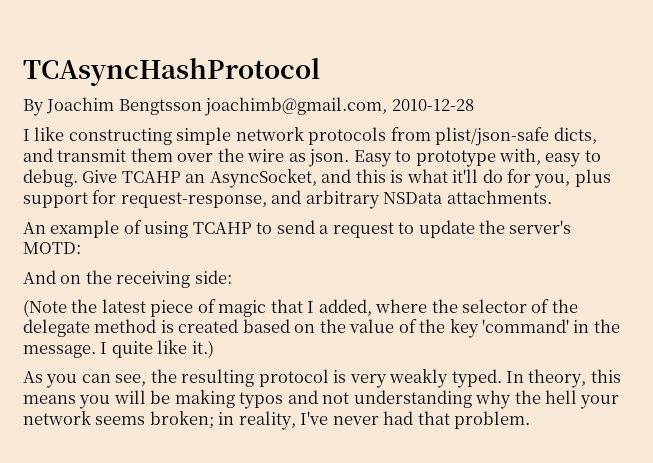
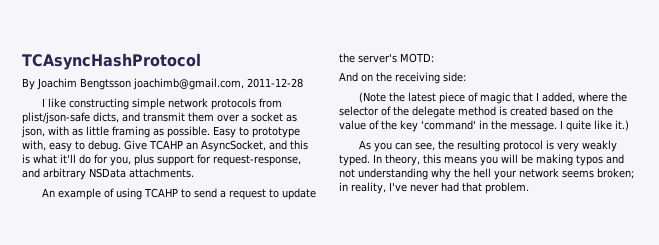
[391,99,474,111] 2010-12-28 -> [247,78,303,88] 2011-12-28
[217,148,350,167] the wire as json. -> [242,112,297,122] [21,126,210,138] a socket as json, with as little framing as possible.

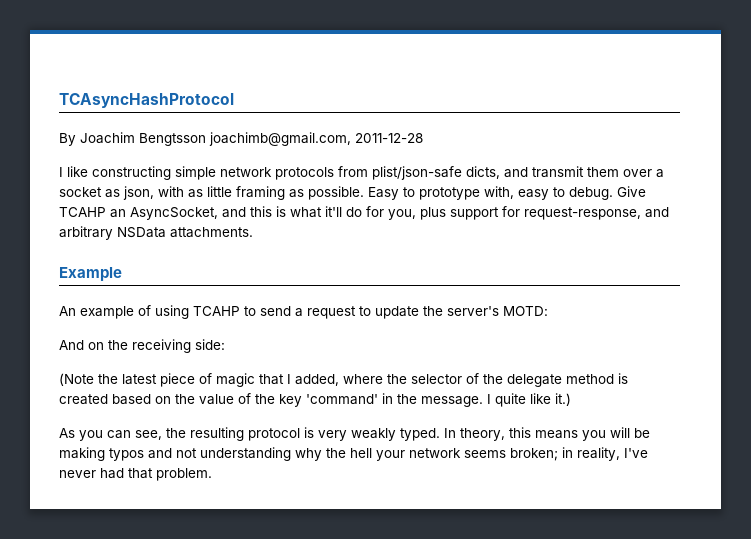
(194, 173) none -> [59,267,122,281] // Example

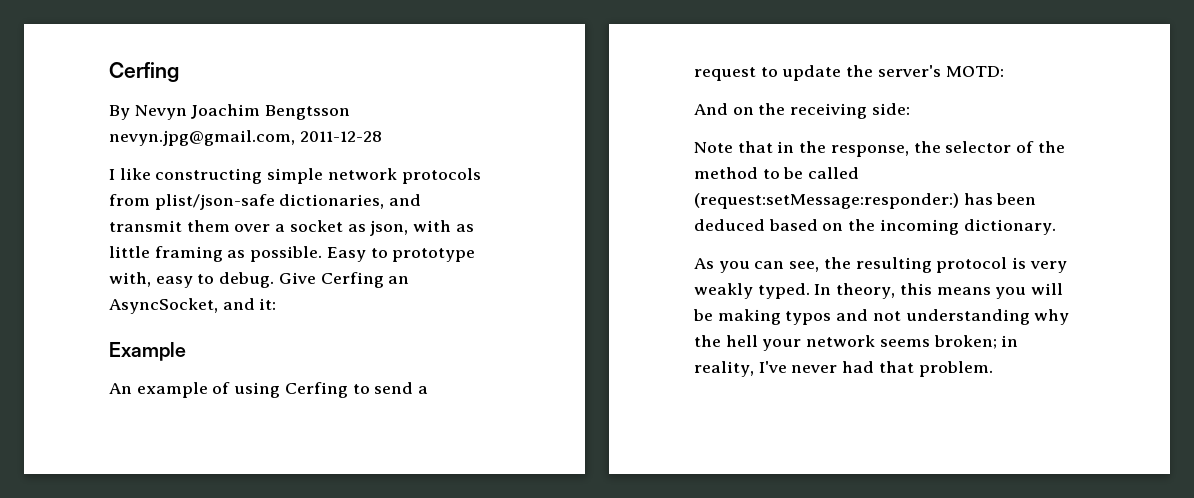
[59,93,234,108] TCAsyncHashProtocol -> [109,62,179,82] Cerfing
(76, 139) none -> [134,105,187,120] Nevyn
[209,132,351,146] joachimb@gmail.com, -> [109,130,295,146] nevyn.jpg@gmail.com,
[466,166,500,179] dicts, -> [279,194,385,209] dictionaries,
[59,207,106,217] TCAHP -> [320,272,384,288] Cerfing
[250,206,669,220] [59,226,253,240] this is what it'll do for you, plus support for request-response, and arbitrary NSData attachments. -> [259,298,277,310] it:
[193,306,240,316] TCAHP -> [284,382,348,398] Cerfing
[59,373,628,387] [59,393,571,407] (Note the latest piece of magic that I added, where the selector of the delegate method is created based on the value of the key 'command' in the message. I quite like it.) -> [694,141,1065,157] [694,167,860,179] [694,193,1037,209] [694,219,1056,235] Note that in the response, the selector of the method to be called (request:setMessage:responder:) has been deduced based on the incoming dictionary.

